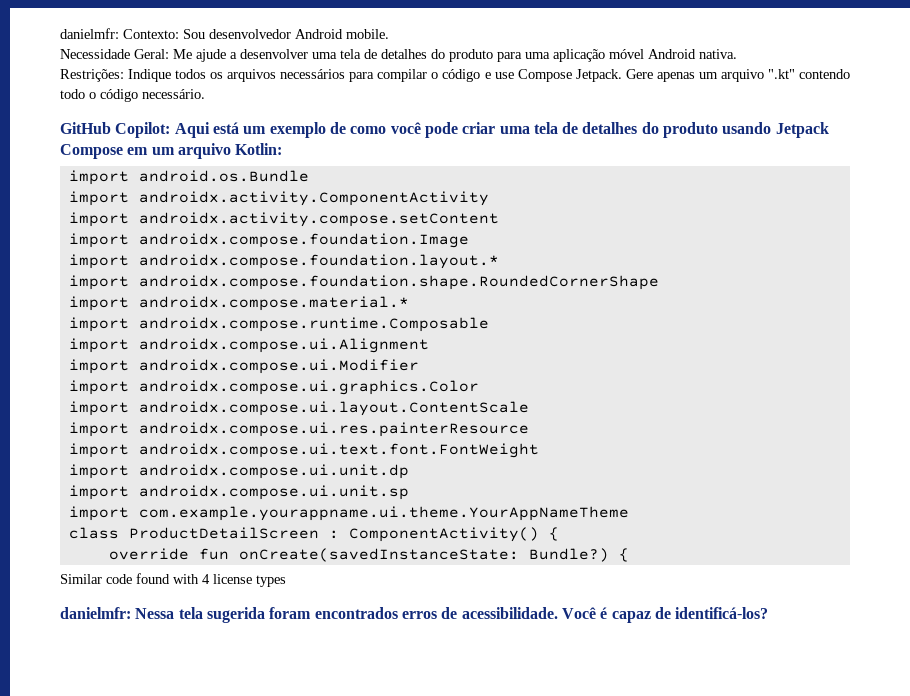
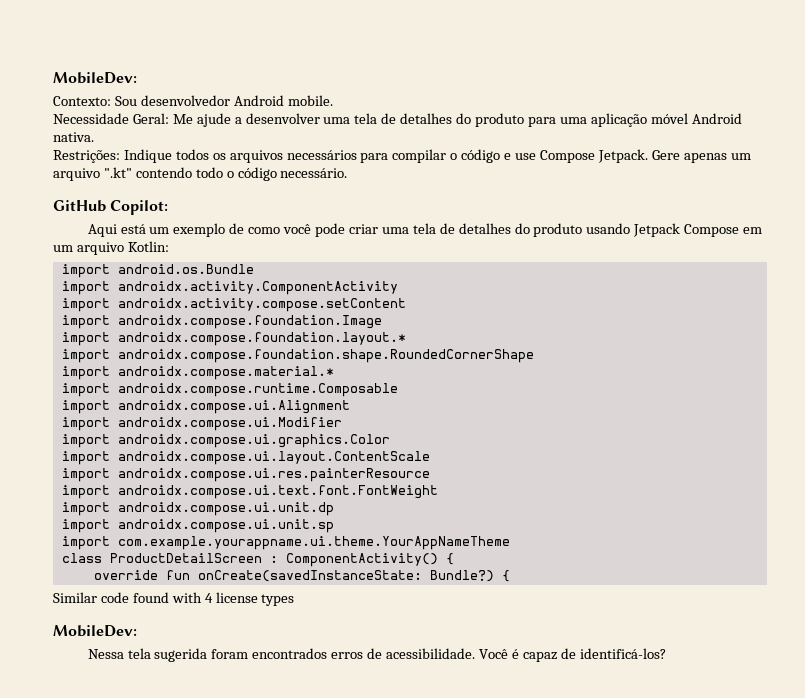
[60,28,119,39] danielmfr: -> [53,72,137,84] MobileDev: //
(171, 130) none -> (169, 207) //
[60,607,131,619] danielmfr: -> [53,625,137,637] MobileDev: //

